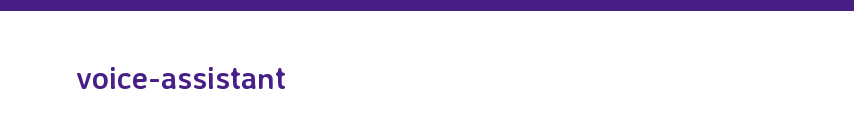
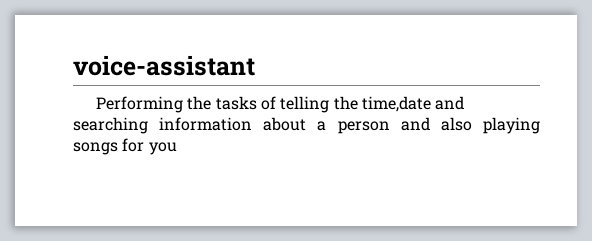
(286, 78) none -> [96,96,465,113] [73,117,540,134] [73,138,177,155] // Performing the tasks of telling the time,date and searching information about a person and also playing songs for you

